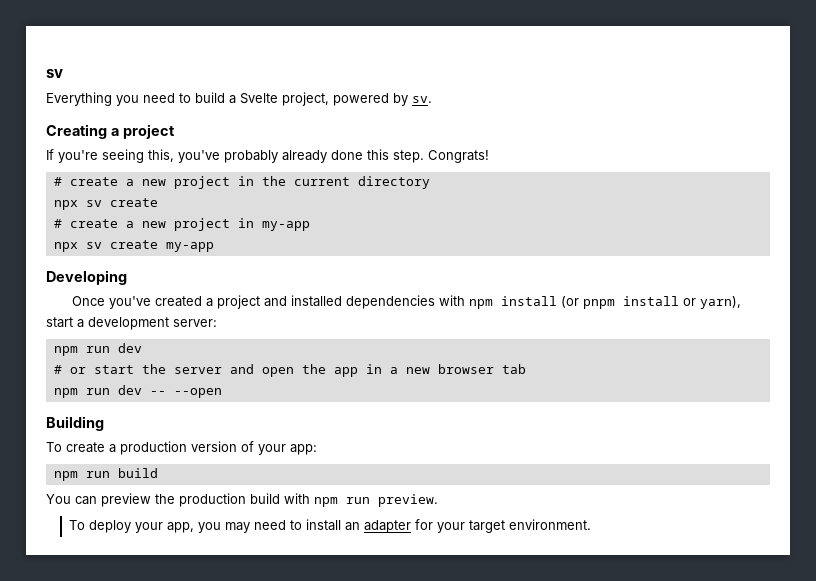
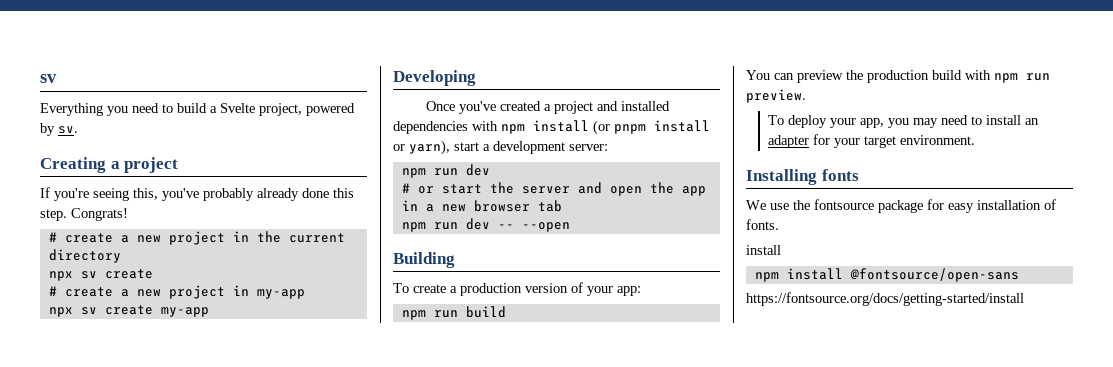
(592, 524) none -> [746,169,859,185] [746,199,1056,213] [746,219,779,230] [746,245,781,255] [754,268,1019,282] [746,292,1024,306] // Installing fonts // We use the fontsource package for easy installation of fonts. // install // npm install @fontsource/open-sans // https://fontsource.org/docs/getting-started/install

